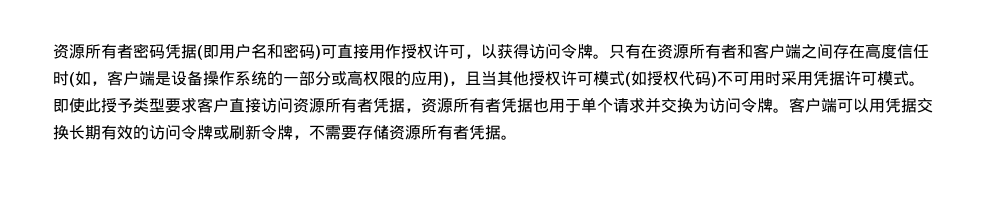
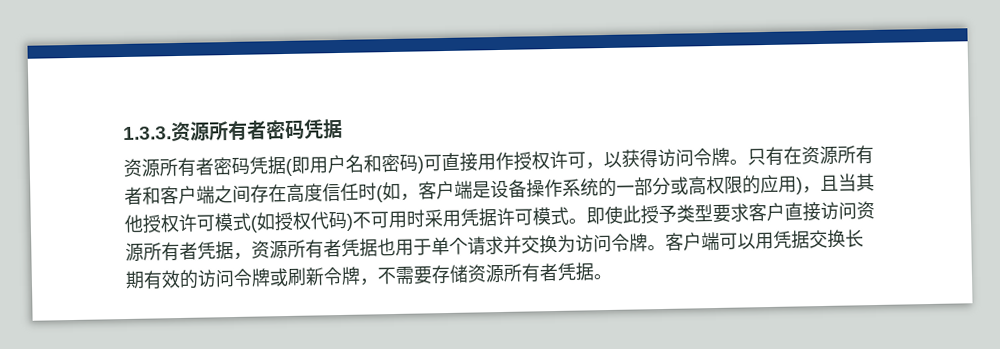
(53, 51) none -> [123,118,343,142] 1.3.3.资源所有者密码凭据 //

